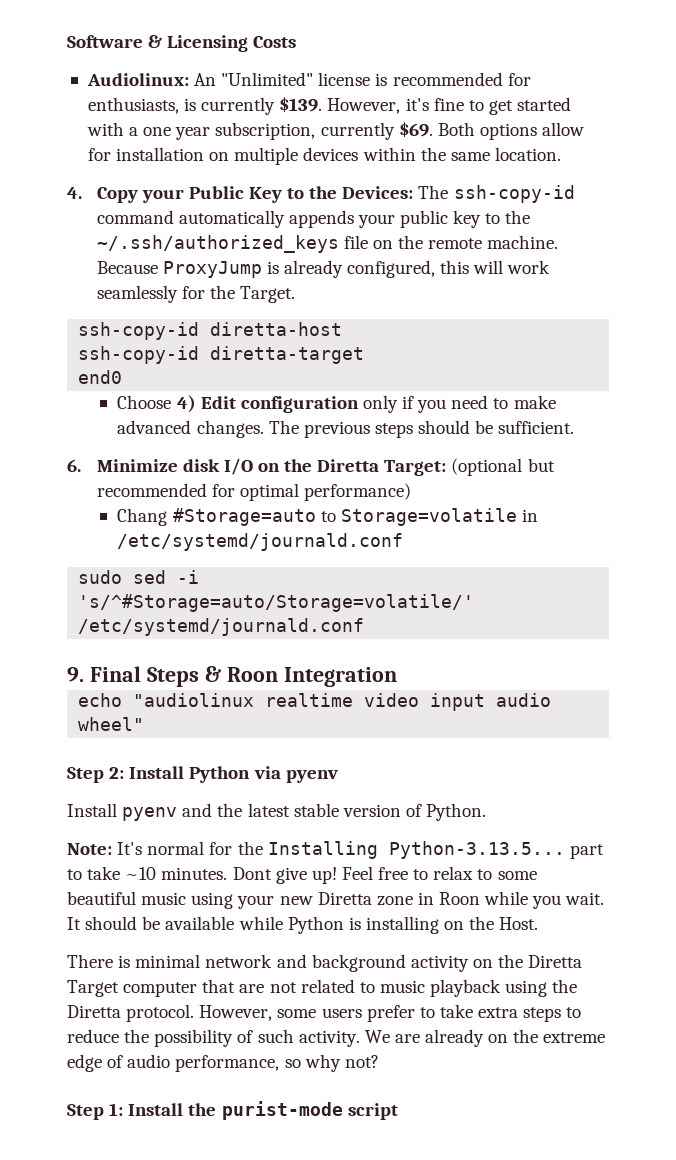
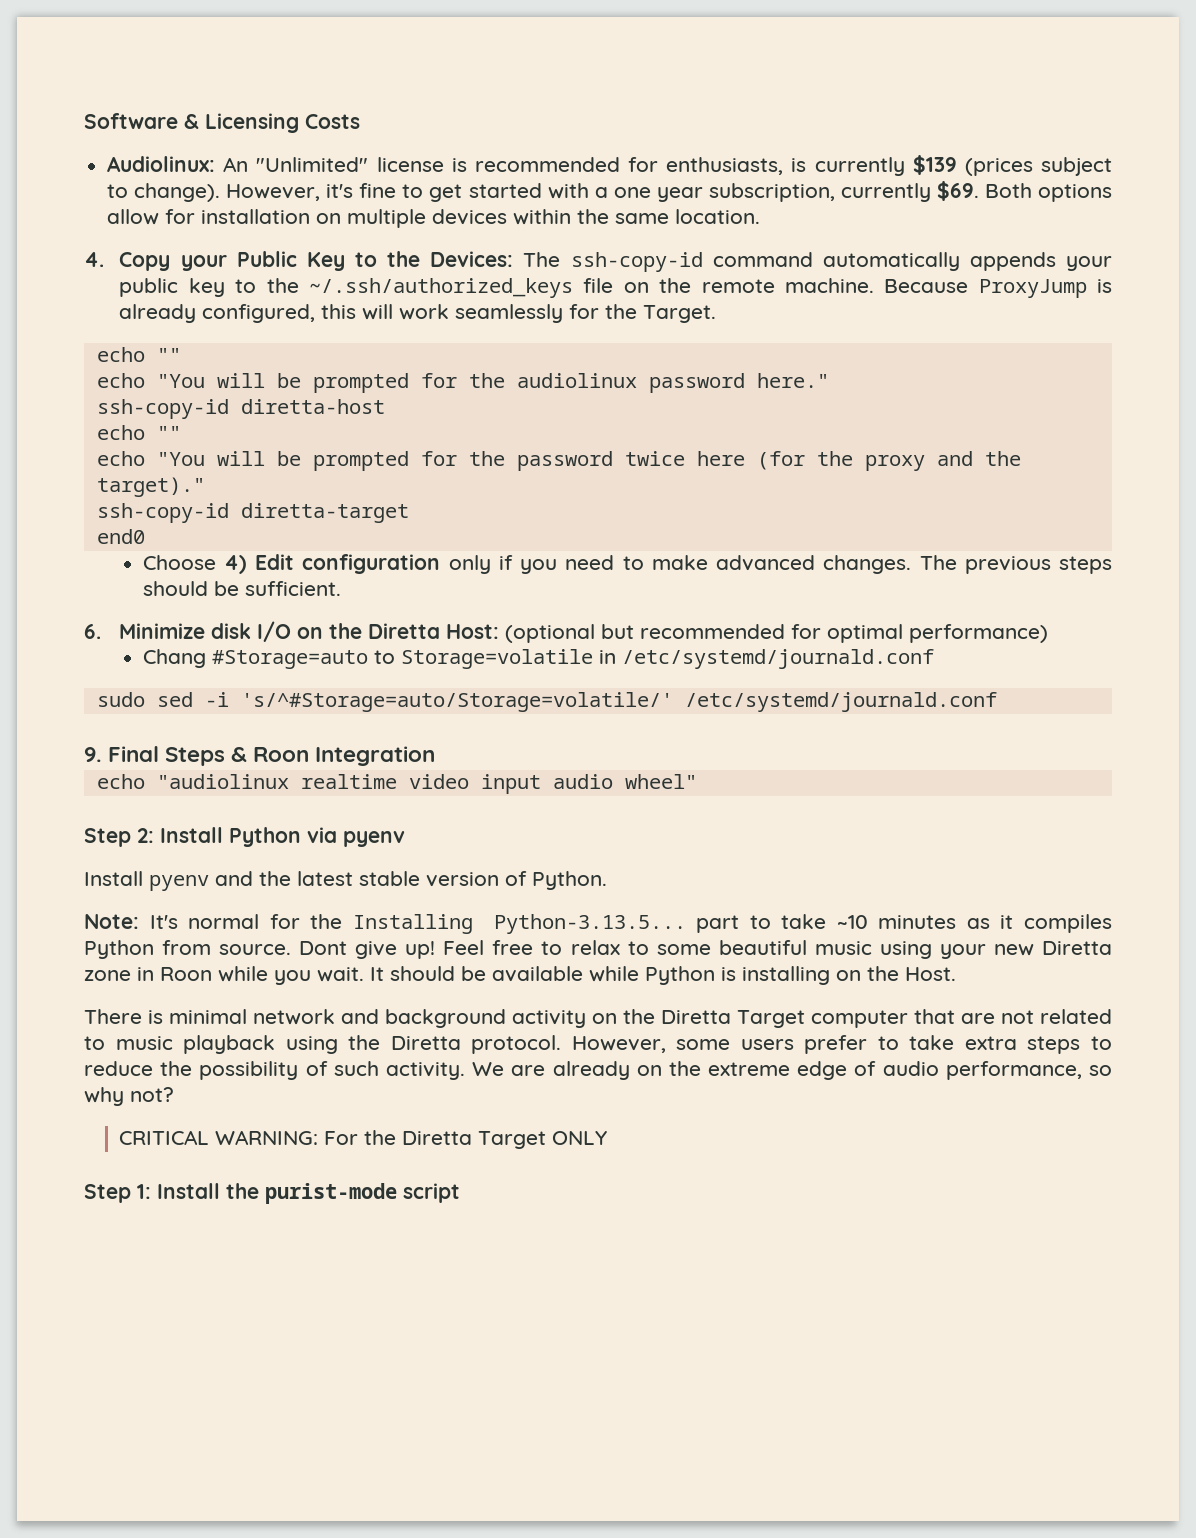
[279,97,323,112] $139. -> [912,155,1112,176] [107,183,221,202] $139 (prices subject to change).
[78,322,343,340] ssh-copy-id diretta-host -> [96,347,181,362] [96,373,829,393] [96,399,385,419] [96,425,181,440] [96,451,1021,471] [96,477,205,497] echo "" // echo "You will be prompted for the audiolinux password here." // ssh-copy-id diretta-host // echo "" // echo "You will be prompted for the password twice here (for the proxy and the target)."
[384,460,447,476] Target: -> [446,624,500,639] Host:
[161,867,228,880] minutes. -> [878,914,1112,933] [84,940,292,959] minutes as it compiles Python from source.
(379, 1061) none -> [119,1130,608,1149] // CRITICAL WARNING: For the Diretta Target ONLY

